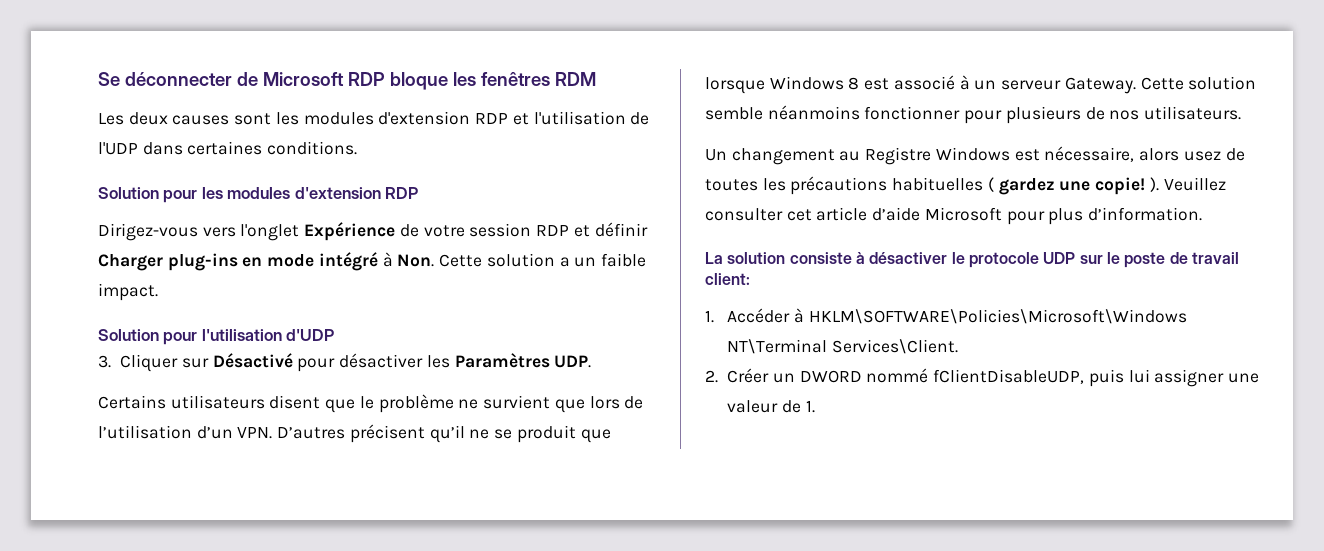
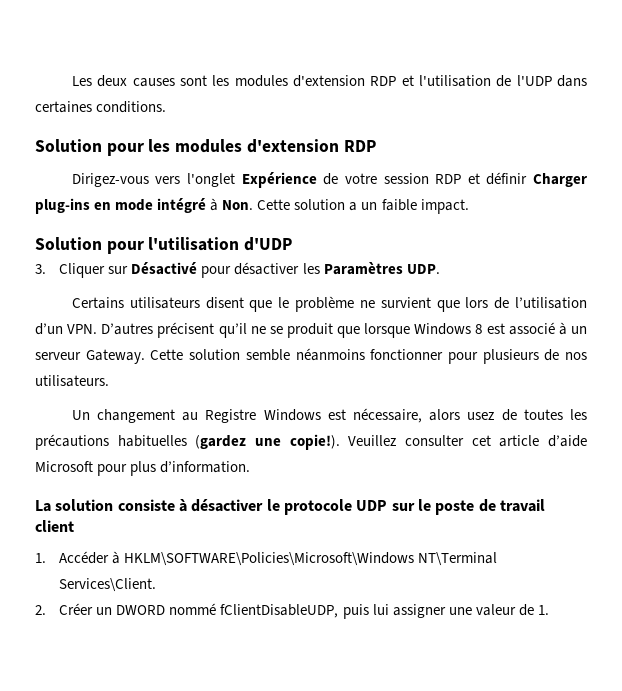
[98,72,596,90] Se déconnecter de Microsoft RDP bloque les fenêtres RDM // -> (71, 81) none
[987,177,1159,195] ( gardez une copie! ). -> [195,434,340,450] (gardez une copie!).
[705,273,750,285] client: -> [35,520,74,532] client

